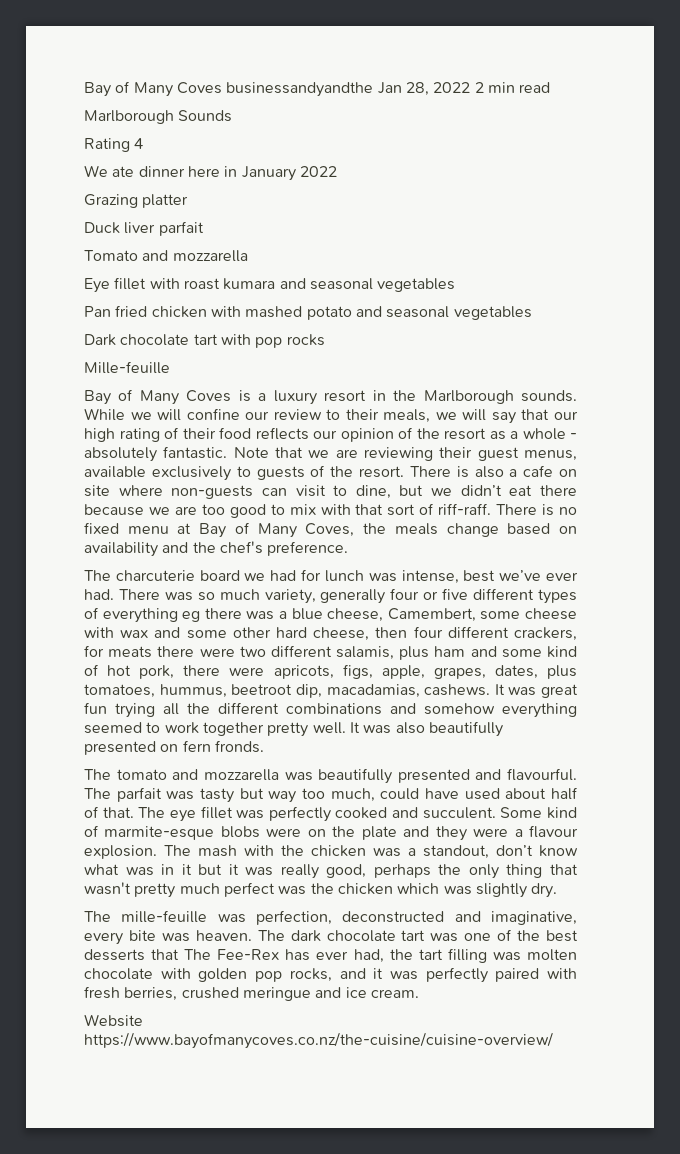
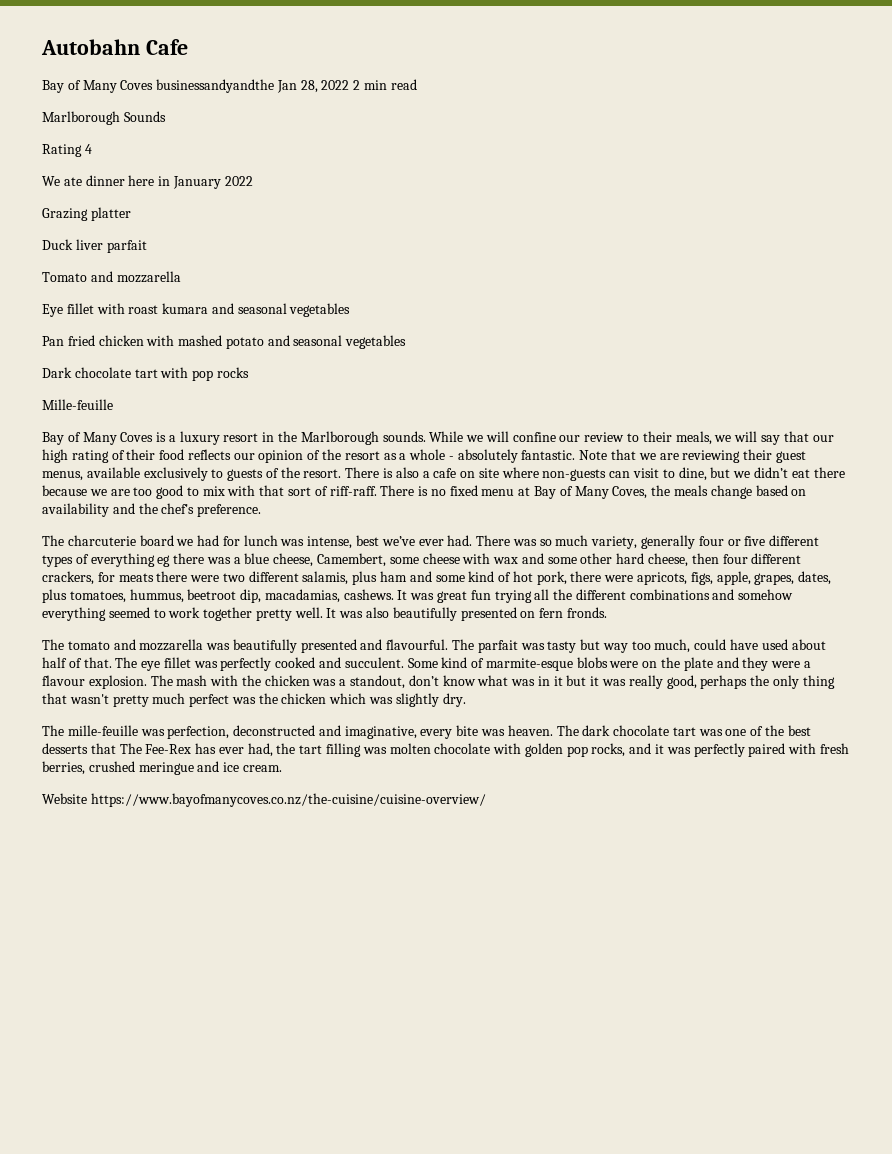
(84, 89) none -> [41,39,188,55] Autobahn Cafe //

